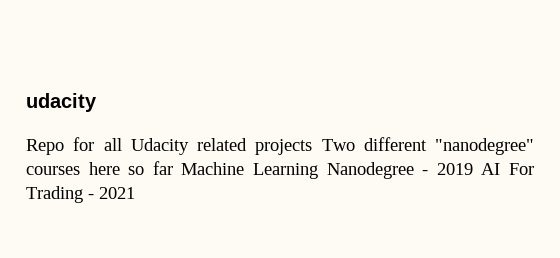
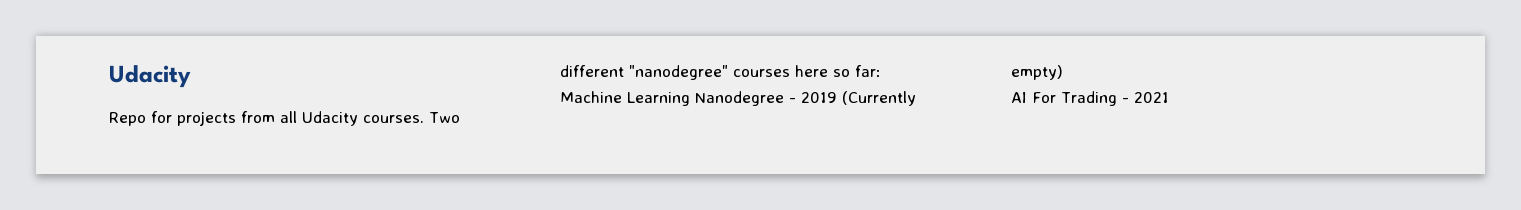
[26,93,97,112] udacity -> [109,65,191,88] Udacity
[103,138,313,155] all Udacity related projects -> [177,111,424,126] projects from all Udacity courses.
[152,161,173,175] far -> [855,65,881,77] far: //
(473, 169) none -> [842,91,916,106] [1011,65,1063,80] (Currently empty) //

